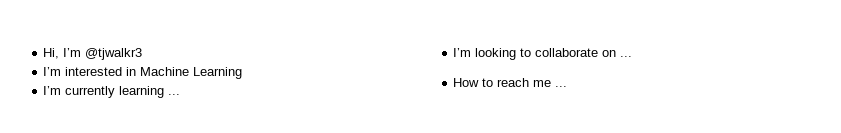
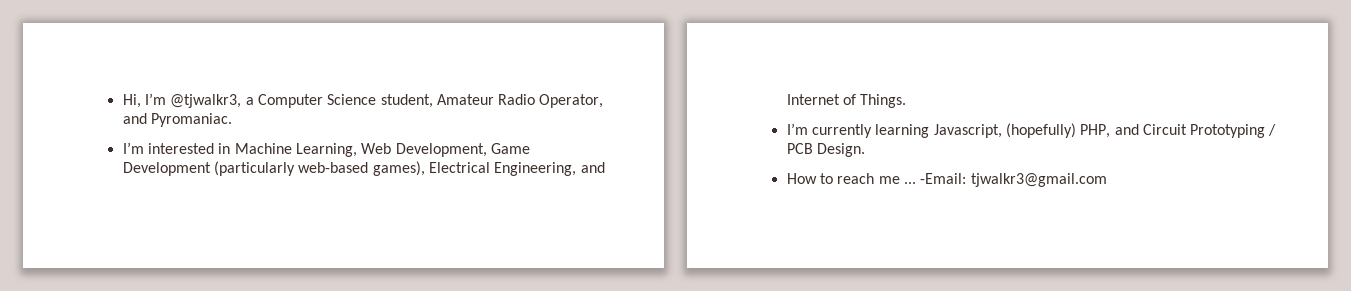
[85,48,143,60] [43,67,243,79] [43,86,181,98] [453,48,633,60] @tjwalkr3 // I’m interested in Machine Learning // I’m currently learning ... // I’m looking to collaborate on ... -> [170,94,604,108] [122,113,232,127] [122,142,530,157] [122,161,605,176] [786,94,907,108] [786,123,1277,138] [786,143,865,157] @tjwalkr3, a Computer Science student, Amateur Radio Operator, and Pyromaniac. // I’m interested in Machine Learning, Web Development, Game Development (particularly web-based games), Electrical Engineering, and Internet of Things. // I’m currently learning Javascript, (hopefully) PHP, and Circuit Prototyping / PCB Design.
(568, 86) none -> [920,173,1107,187] -Email: tjwalkr3@gmail.com

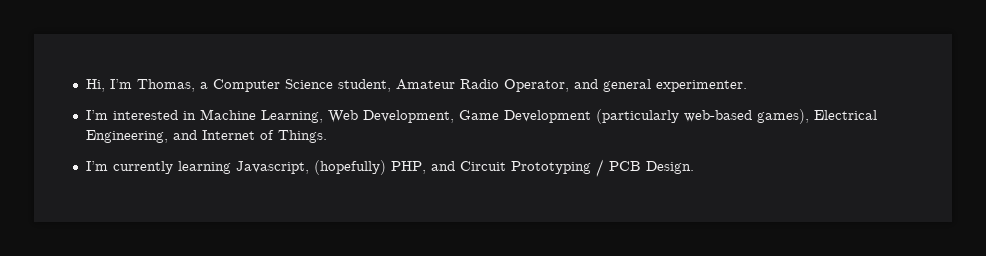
[170,94,242,108] @tjwalkr3, -> [136,79,195,92] Thomas,
[150,113,232,127] Pyromaniac. -> [602,79,747,92] general experimenter.
[786,173,1107,187] // How to reach me ... -Email: tjwalkr3@gmail.com -> (694, 167) none

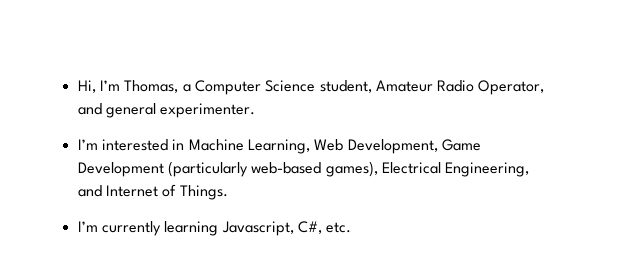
[313,159,694,177] (hopefully) PHP, and Circuit Prototyping / PCB Design. -> [297,221,352,234] C#, etc.

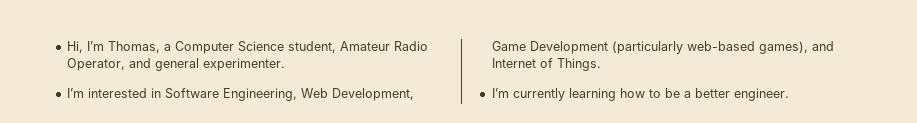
[188,139,310,154] Machine Learning, -> [164,88,297,101] Software Engineering,
[381,162,530,177] Electrical Engineering, -> (808, 47) none
[221,221,352,236] Javascript, C#, etc. -> [619,88,789,101] how to be a better engineer.

